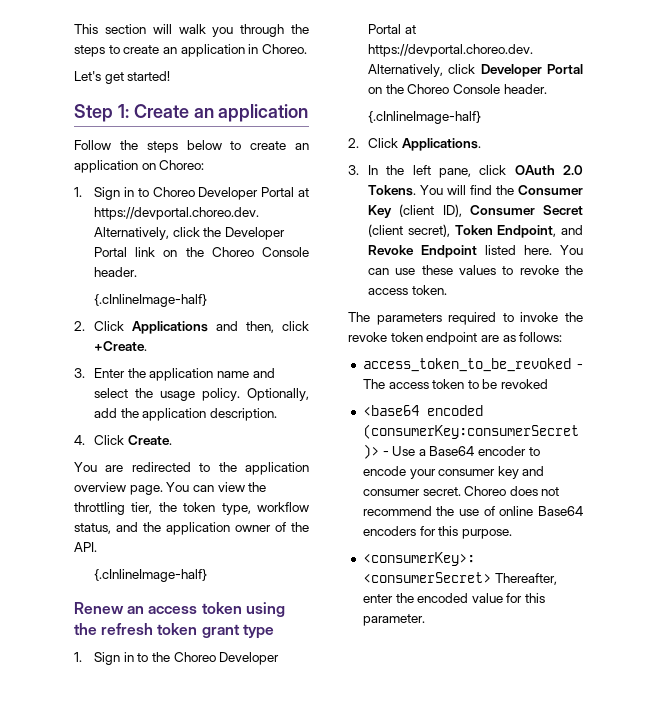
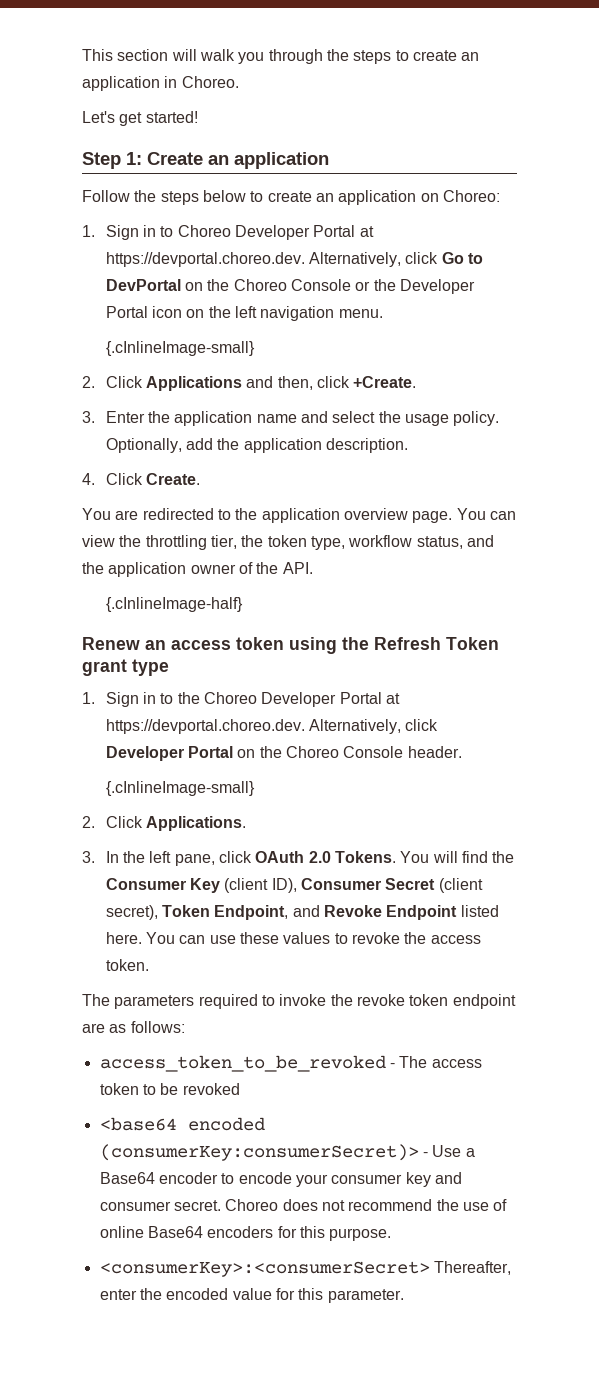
[203,227,286,240] [94,247,310,257] [94,267,138,277] [94,294,208,307] the Developer Portal link on the Choreo Console header. // {.cInlineImage-half} -> [441,252,483,264] [105,279,475,294] [105,306,383,321] [105,341,255,356] Go to DevPortal on the Choreo Console or the Developer Portal icon on the left navigation menu. // {.cInlineImage-small}
[101,623,198,635] refresh token -> [374,637,499,650] Refresh Token
[368,111,482,124] {.cInlineImage-half} -> [105,781,255,796] {.cInlineImage-small}

